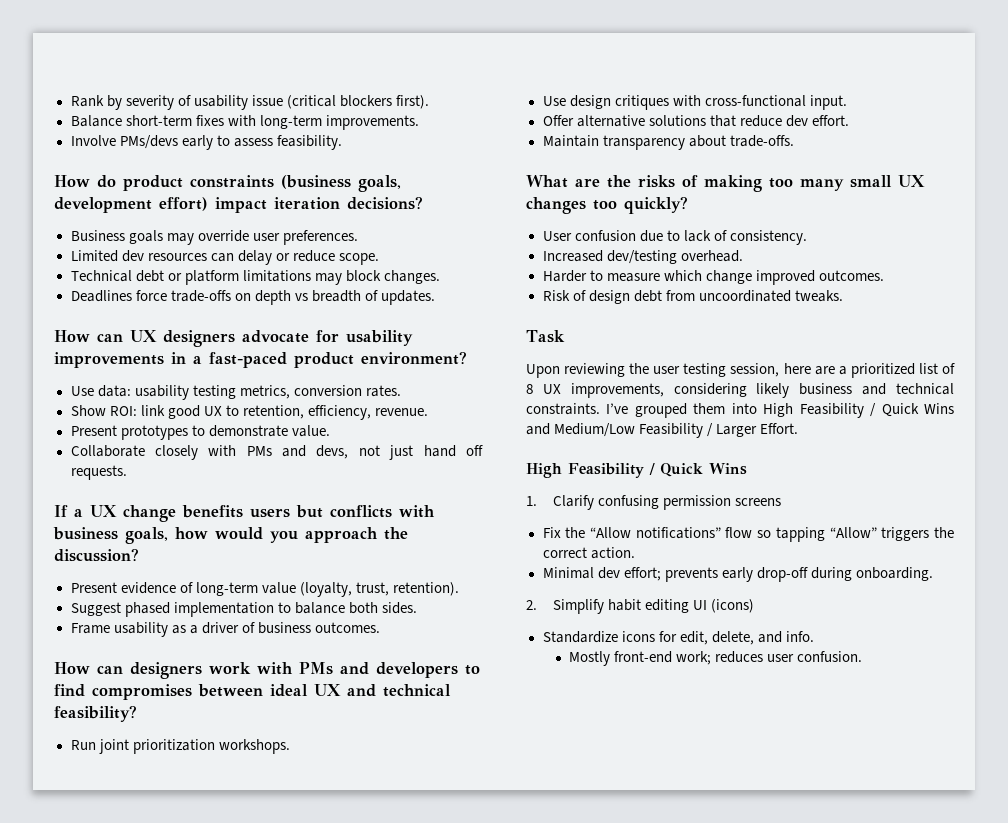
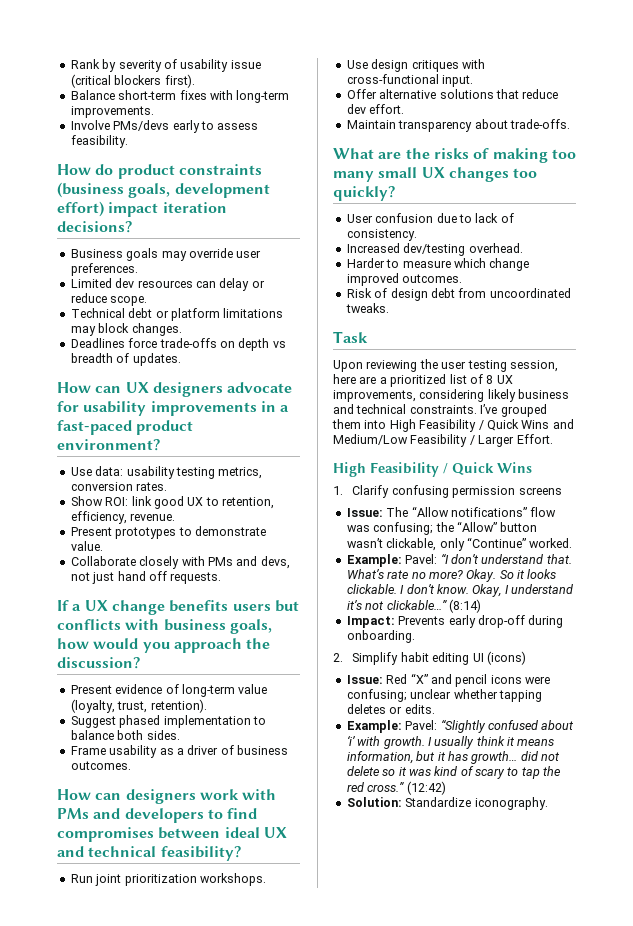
[542,527,586,538] Fix the -> [346,507,409,517] Issue: The
[757,527,954,542] [542,547,635,559] [542,567,718,582] so tapping “Allow” triggers the correct action. // Minimal dev effort; prevents -> [346,521,538,535] [346,537,573,551] [346,553,572,567] [346,569,557,582] [346,584,573,597] [346,599,481,613] [346,616,446,628] was confusing; the “Allow” button wasn’t clickable, only “Continue” worked. // Example: Pavel: “I don’t understand that. What’s rate no more? Okay. So it looks clickable. I don’t know. Okay, I understand it’s not clickable…” (8:14) // Impact: Prevents
[542,631,814,645] [569,651,863,666] Standardize icons for edit, delete, and info. // Mostly front-end work; reduces user confusion. -> [346,673,550,687] [346,689,542,702] [346,704,435,714] [346,719,575,733] [346,735,555,749] [346,751,560,764] [346,766,562,779] [346,781,446,795] [346,797,548,810] Issue: Red “X” and pencil icons were confusing; unclear whether tapping deletes or edits. // Example: Pavel: “Slightly confused about ‘i’ with growth. I usually think it means information, but it has growth… did not delete so it was kind of scary to tap the red cross.” (12:42) // Solution: Standardize iconography.

